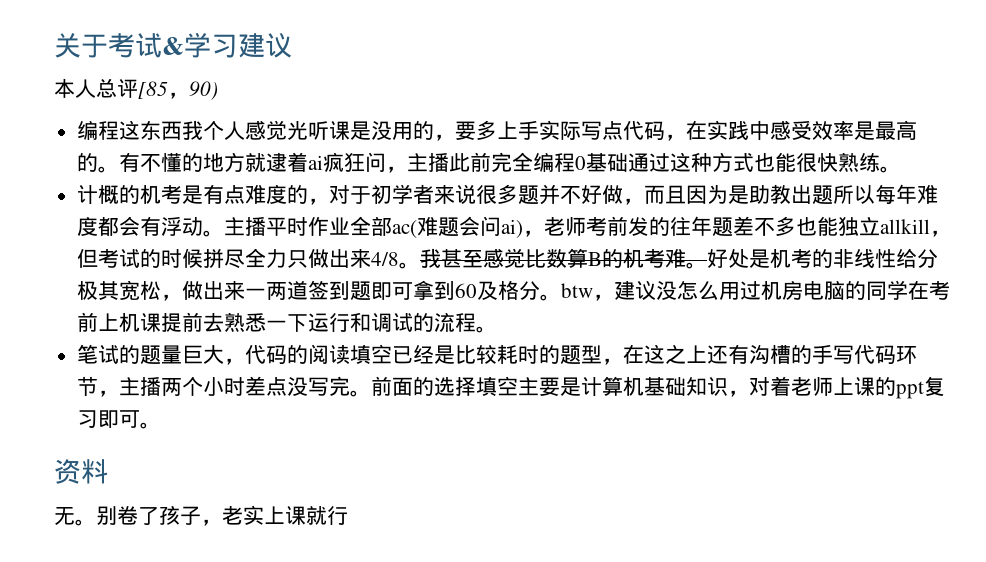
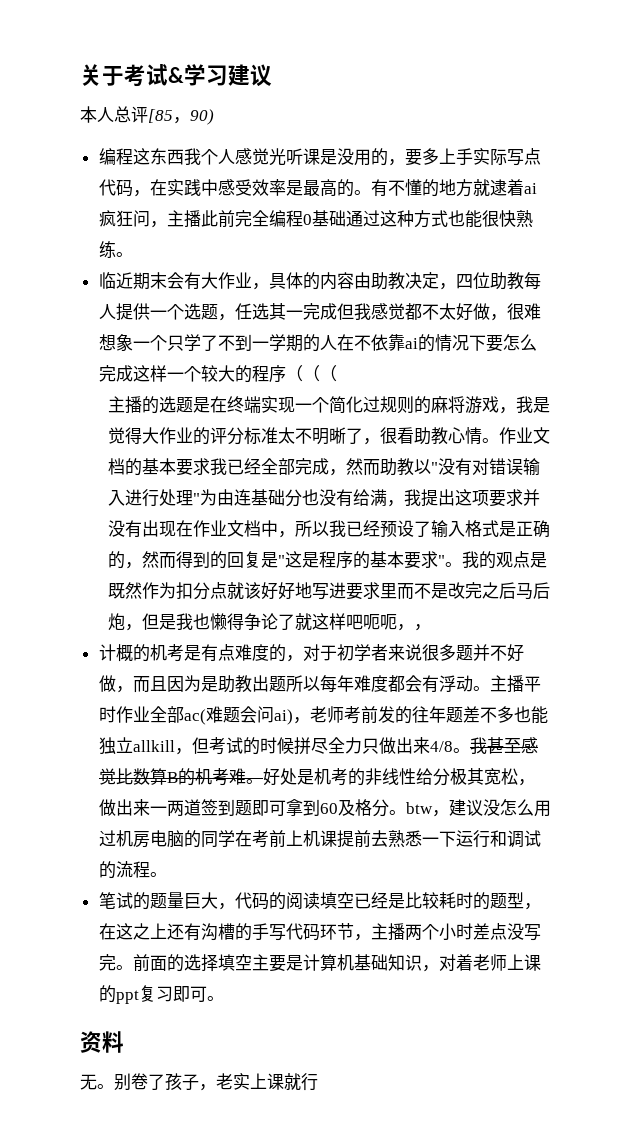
(902, 169) none -> [98,272,541,290] [98,303,541,321] [98,334,537,352] [98,365,337,383] [108,396,551,414] [108,427,551,445] [108,458,541,476] [108,489,541,507] [108,520,551,538] [108,551,548,569] [108,582,551,600] [108,613,432,631] // 临近期末会有大作业，具体的内容由助教决定，四位助教每人提供一个选题，任选其一完成但我感觉都不太好做，很难想象一个只学了不到一学期的人在不依靠ai的情况下要怎么完成这样一个较大的程序（（（ // 主播的选题是在终端实现一个简化过规则的麻将游戏，我是觉得大作业的评分标准太不明晰了，很看助教心情。作业文档的基本要求我已经全部完成，然而助教以"没有对错误输入进行处理"为由连基础分也没有给满，我提出这项要求并没有出现在作业文档中，所以我已经预设了输入格式是正确的，然而得到的回复是"这是程序的基本要求"。我的观点是既然作为扣分点就该好好地写进要求里而不是改完之后马后炮，但是我也懒得争论了就这样吧呃呃，，

